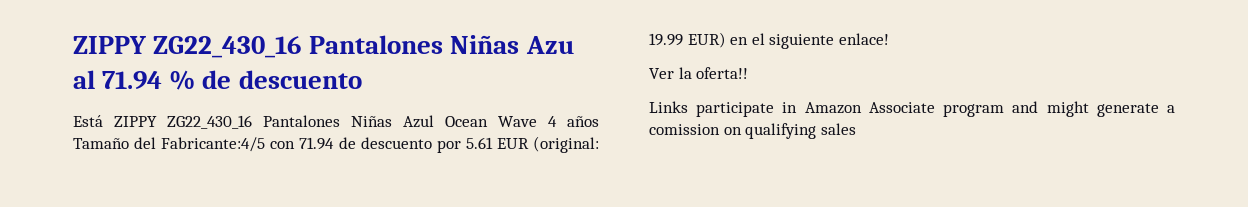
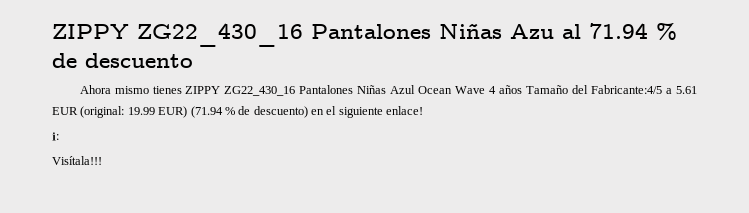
[73,115,103,127] Está -> [79,85,182,94] Ahora mismo tienes
[270,137,461,153] con 71.94 de descuento por -> [666,88,673,94] a
(726, 40) none -> [190,106,308,118] (71.94 % de descuento)
[649,67,749,79] [649,101,1175,117] [649,123,856,139] Ver la oferta!! // Links participate in Amazon Associate program and might generate a comission on qualifying sales -> [52,132,59,141] [52,156,102,165] ℹ: // Visítala!!!

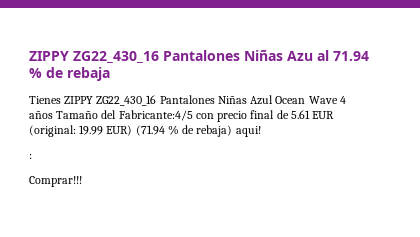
[85,53,193,68] [79,85,182,94] descuento // Ahora mismo tienes -> [67,67,110,81] [29,96,61,104] rebaja // Tienes
[666,88,673,94] a -> [195,110,289,122] con precio final de
[253,106,424,118] [52,132,59,141] [52,156,102,165] descuento) en el siguiente enlace! // ℹ: // Visítala!!! -> [196,125,261,137] [29,153,32,159] [29,176,82,187] rebaja) aqui! // : // Comprar!!!

